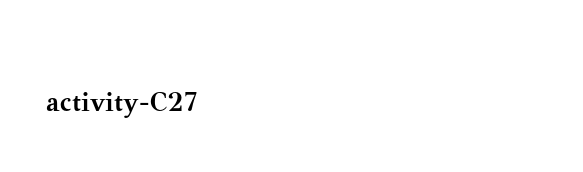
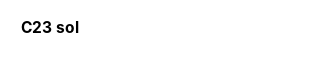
[46,91,197,118] activity-C27 -> [21,21,80,33] C23 sol

